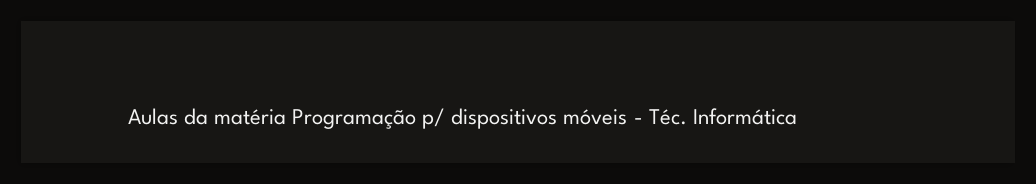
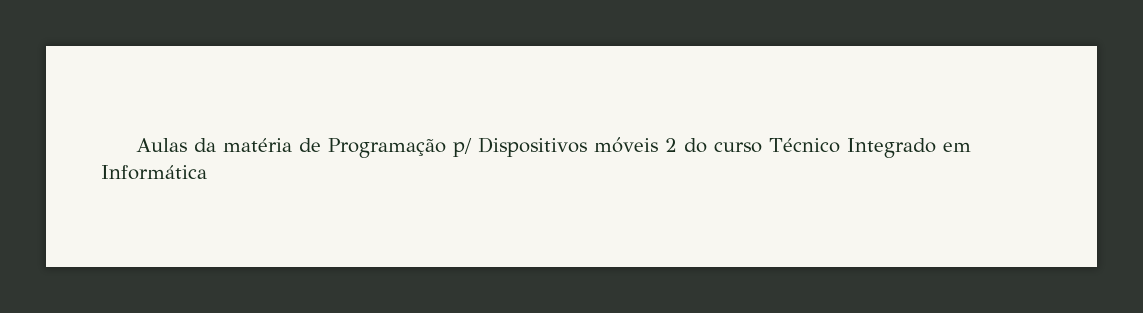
(287, 117) none -> [299,138,322,152] de
[451,108,687,129] dispositivos móveis - Téc. -> [478,137,972,158] Dispositivos móveis 2 do curso Técnico Integrado em

